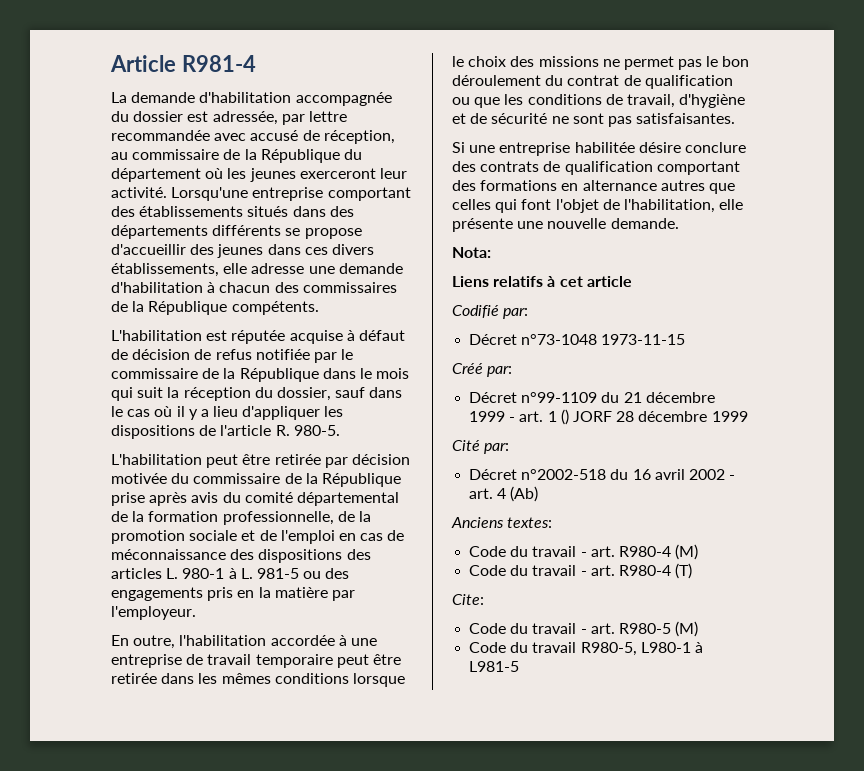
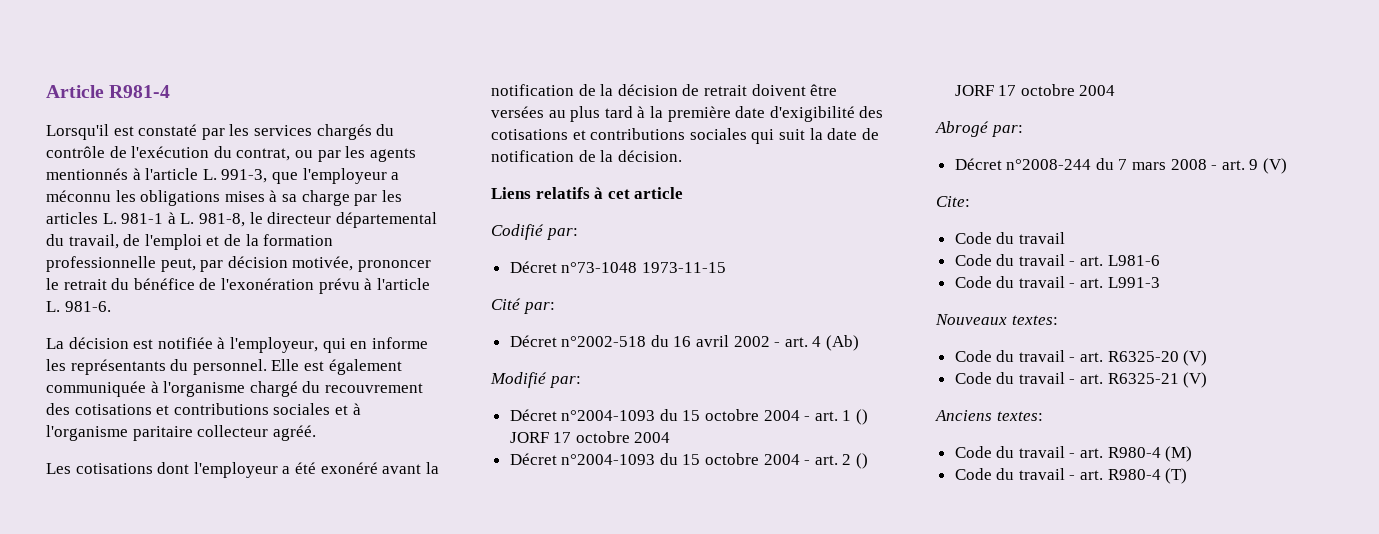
[111,92,392,106] [111,111,347,125] [111,130,395,144] [111,149,362,163] [111,168,407,182] [111,187,411,201] [111,206,354,217] [111,225,362,239] [111,244,374,258] [111,263,403,277] [111,282,397,293] [111,301,319,315] [111,330,405,344] [111,349,354,363] [111,368,410,382] [111,387,403,401] [111,406,344,420] [111,425,340,439] [111,454,410,468] [111,473,401,487] [111,492,399,506] [111,511,371,525] [111,530,405,544] [111,549,371,563] [111,568,350,579] [111,587,355,601] [111,606,196,620] [111,635,377,649] [111,654,401,668] [111,673,405,687] [452,56,750,70] [452,75,733,89] [452,94,746,108] [452,113,736,127] [452,142,746,156] [452,161,740,175] [452,180,735,194] [452,199,744,213] [452,218,679,232] [452,247,491,258] La demande d'habilitation accompagnée du dossier est adressée, par lettre recommandée avec accusé de réception, au commissaire de la République du département où les jeunes exerceront leur activité. Lorsqu'une entreprise comportant des établissements situés dans des départements différents se propose d'accueillir des jeunes dans ces divers établissements, elle adresse une demande d'habilitation à chacun des commissaires de la République compétents. // L'habilitation est réputée acquise à défaut de décision de refus notifiée par le commissaire de la République dans le mois qui suit la réception du dossier, sauf dans le cas où il y a lieu d'appliquer les dispositions de l'article R. 980-5. // L'habilitation peut être retirée par décision motivée du commissaire de la République prise après avis du comité départemental de la formation professionnelle, de la promotion sociale et de l'emploi en cas de méconnaissance des dispositions des articles L. 980-1 à L. 981-5 ou des engagements pris en la matière par l'employeur. // En outre, l'habilitation accordée à une entreprise de travail temporaire peut être retirée dans les mêmes conditions lorsque le choix des missions ne permet pas le bon déroulement du contrat de qualification ou que les conditions de travail, d'hygiène et de sécurité ne sont pas satisfaisantes. // Si une entreprise habilitée désire conclure des contrats de qualification comportant des formations en alternance autres que celles qui font l'objet de l'habilitation, elle présente une nouvelle demande. // Nota: -> [46,124,395,140] [46,146,416,162] [46,168,400,184] [46,190,402,206] [46,212,437,228] [46,234,334,250] [46,256,431,272] [46,278,430,294] [46,301,111,312] [46,337,428,353] [46,359,402,375] [46,381,423,397] [46,403,361,415] [46,425,316,441] [46,462,439,478] [491,84,838,96] [491,106,884,122] [491,128,879,144] [491,150,682,162] Lorsqu'il est constaté par les services chargés du contrôle de l'exécution du contrat, ou par les agents mentionnés à l'article L. 991-3, que l'employeur a méconnu les obligations mises à sa charge par les articles L. 981-1 à L. 981-8, le directeur départemental du travail, de l'emploi et de la formation professionnelle peut, par décision motivée, prononcer le retrait du bénéfice de l'exonération prévu à l'article L. 981-6. // La décision est notifiée à l'employeur, qui en informe les représentants du personnel. Elle est également communiquée à l'organisme chargé du recouvrement des cotisations et contributions sociales et à l'organisme paritaire collecteur agréé. // Les cotisations dont l'employeur a été exonéré avant la notification de la décision de retrait doivent être versées au plus tard à la première date d'exigibilité des cotisations et contributions sociales qui suit la date de notification de la décision.
[452,363,513,377] [469,392,715,403] [469,409,748,425] // Créé par: // Décret n°99-1109 du 21 décembre 1999 - art. 1 () JORF 28 décembre 1999 -> (726, 267) none
(539, 494) none -> [490,372,581,388] [509,409,869,425] [509,431,671,443] [509,453,869,469] [954,84,1116,96] [935,121,1023,137] [954,158,1288,174] [936,196,970,207] [954,232,1065,244] [954,254,1160,266] [954,276,1160,288] [935,314,1058,325] [954,350,1208,366] [954,372,1208,388] // Modifié par: // Décret n°2004-1093 du 15 octobre 2004 - art. 1 () JORF 17 octobre 2004 // Décret n°2004-1093 du 15 octobre 2004 - art. 2 () JORF 17 octobre 2004 // Abrogé par: // Décret n°2008-244 du 7 mars 2008 - art. 9 (V) // Cite: // Code du travail // Code du travail - art. L981-6 // Code du travail - art. L991-3 // Nouveaux textes: // Code du travail - art. R6325-20 (V) // Code du travail - art. R6325-21 (V)
[452,594,484,605] [469,621,699,637] [469,642,703,656] [469,661,520,672] // Cite: // Code du travail - art. R980-5 (M) // Code du travail R980-5, L980-1 à L981-5 -> (1188, 476) none

